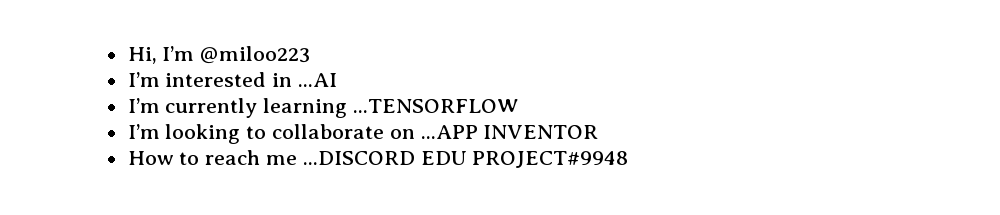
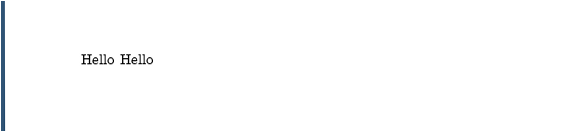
[127,46,311,64] [127,72,338,87] [127,98,519,118] [127,124,599,144] [127,150,629,168] Hi, I’m @miloo223 // I’m interested in ...AI // I’m currently learning ...TENSORFLOW // I’m looking to collaborate on ...APP INVENTOR // How to reach me ...DISCORD EDU PROJECT#9948 -> [80,54,154,65] Hello Hello

